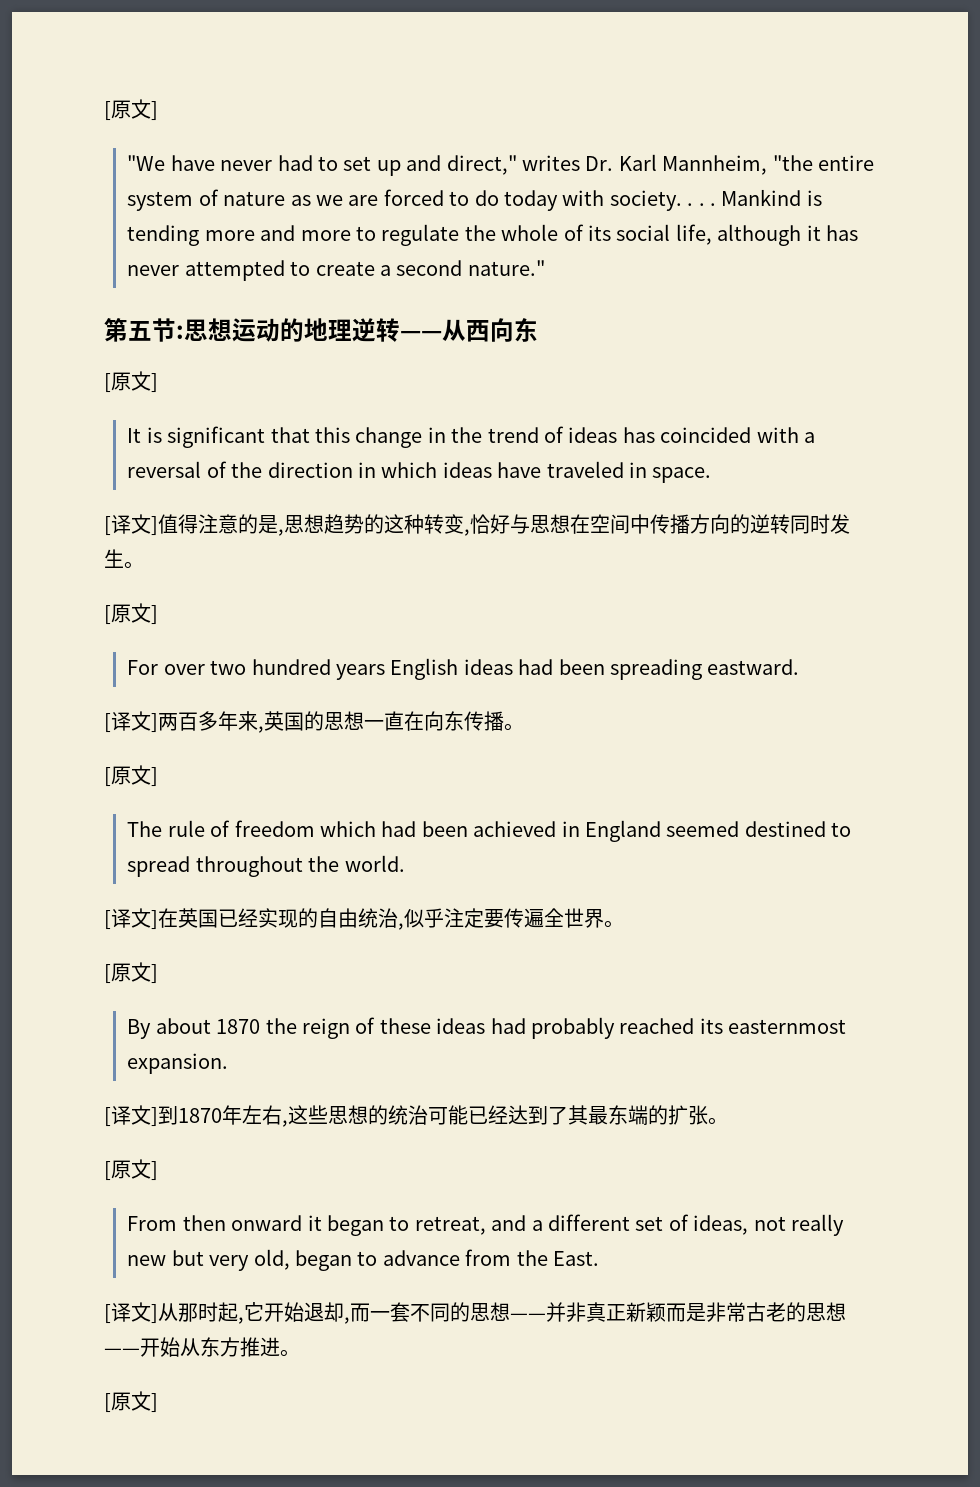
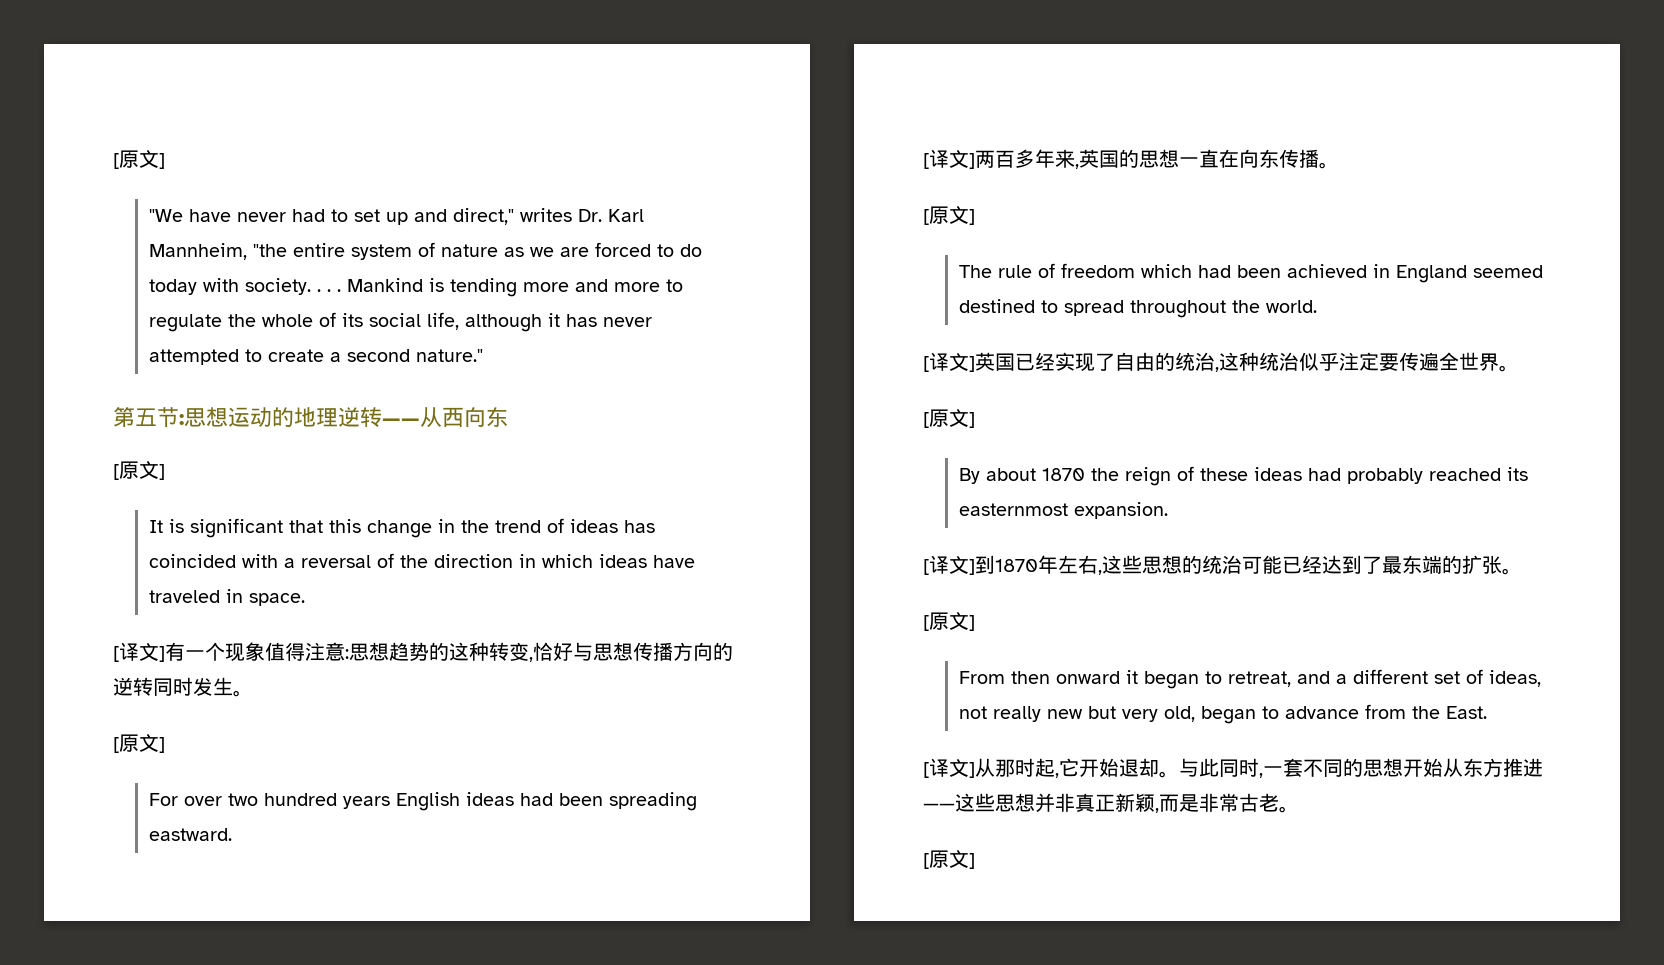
[158,514,284,536] 值得注意的是, -> [165,642,349,662] 有一个现象值得注意:
[570,514,650,534] 在空间中 -> (633, 651) none
[158,908,178,928] 在 -> (975, 364) none
[298,908,404,930] 的自由统治, -> [1095,352,1299,372] 了自由的统治,这种统治
[568,1105,588,1125] 其 -> (1382, 565) none
[344,1302,846,1324] [104,1337,280,1357] ,而一套不同的思想——并非真正新颖而是非常古老的思想——开始从东方推进 -> [1159,758,1543,778] [923,793,1279,813] 。与此同时,一套不同的思想开始从东方推进——这些思想并非真正新颖,而是非常古老

